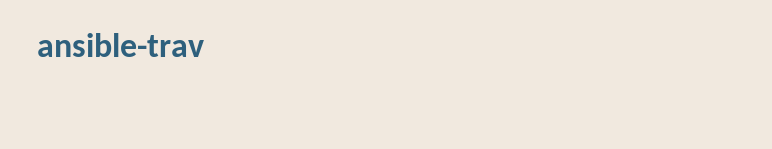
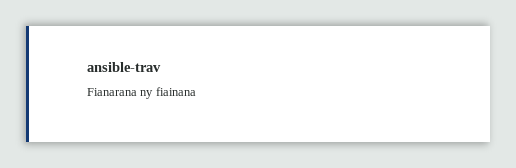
(204, 45) none -> [87,87,196,99] // Fianarana ny fiainana

